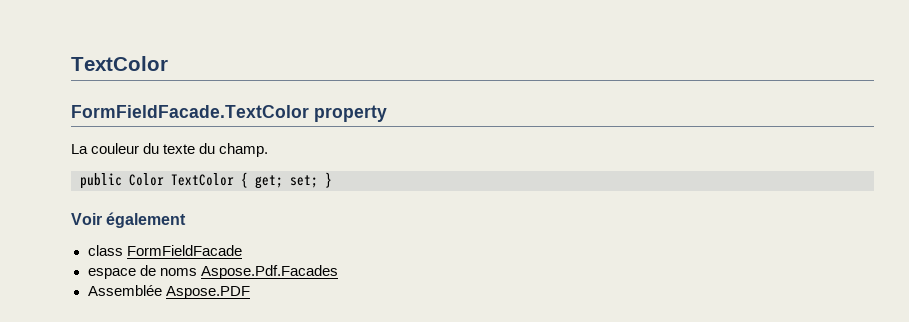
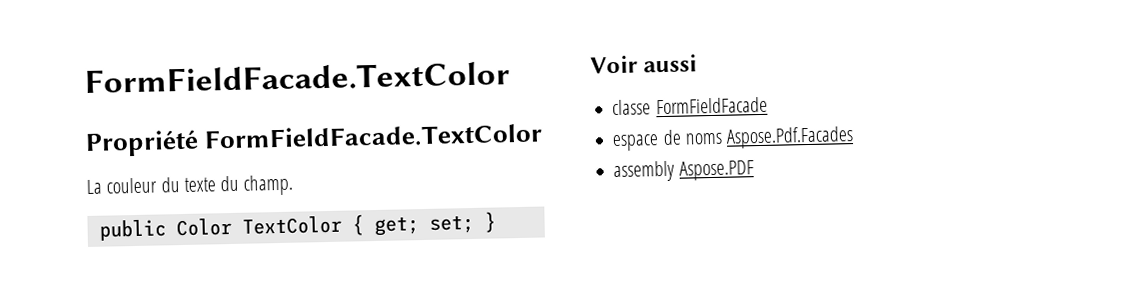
[71,56,168,71] [71,105,387,122] TextColor // FormFieldFacade.TextColor property -> [84,61,510,95] [85,122,543,157] FormFieldFacade.TextColor // Propriété FormFieldFacade.TextColor
[106,212,187,228] [87,245,123,256] également // class -> [643,54,698,73] [612,99,652,116] aussi // classe
[87,285,162,296] Assemblée -> [613,160,676,183] assembly

